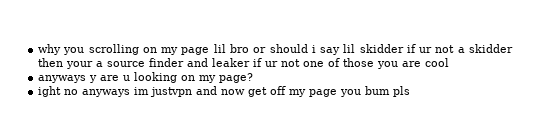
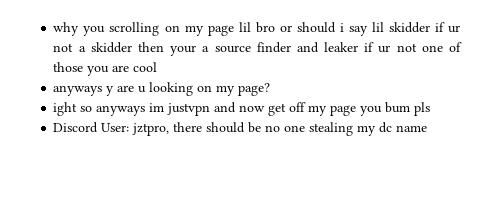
[64,89,79,95] no -> [80,106,93,112] so
(411, 91) none -> [53,122,428,136] // Discord User: jztpro, there should be no one stealing my dc name

